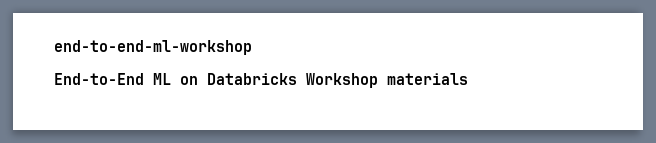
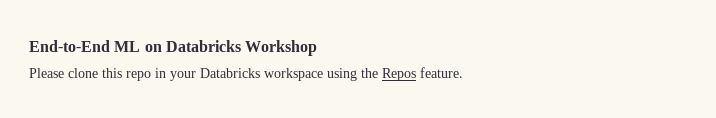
[54,40,252,55] end-to-end-ml-workshop // -> (29, 46) none
[387,73,468,85] materials -> [29,67,463,81] // Please clone this repo in your Databricks workspace using the Repos feature.

